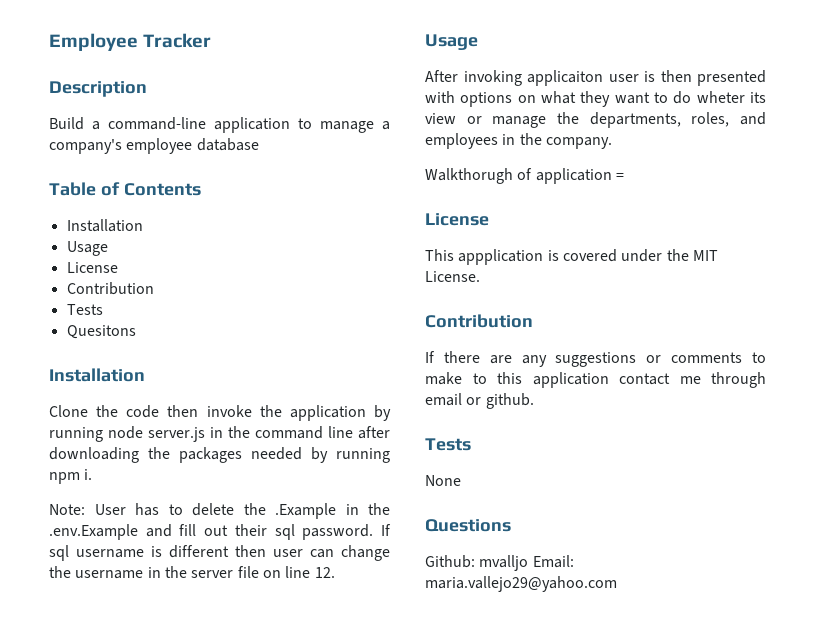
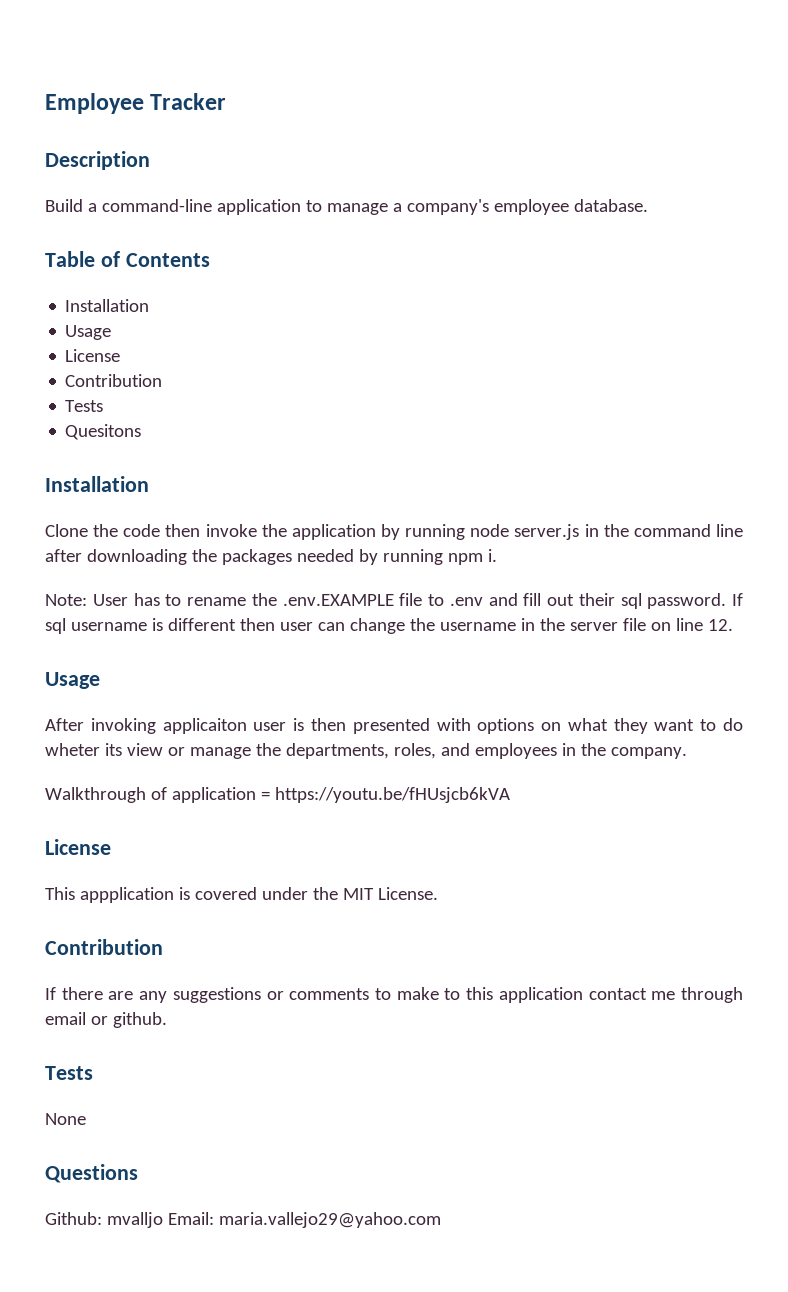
[196,138,259,151] database -> [573,199,648,212] database.
[192,503,390,519] [49,524,138,540] delete the .Example in the .env.Example -> [187,593,483,606] rename the .env.EXAMPLE file to .env
[425,168,513,184] Walkthorugh -> [45,787,146,803] Walkthrough
(624, 176) none -> [274,787,510,803] https://youtu.be/fHUsjcb6kVA

